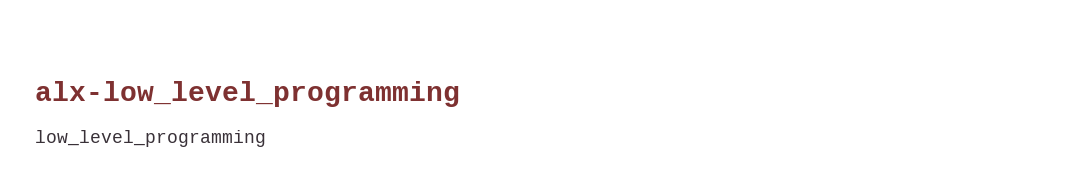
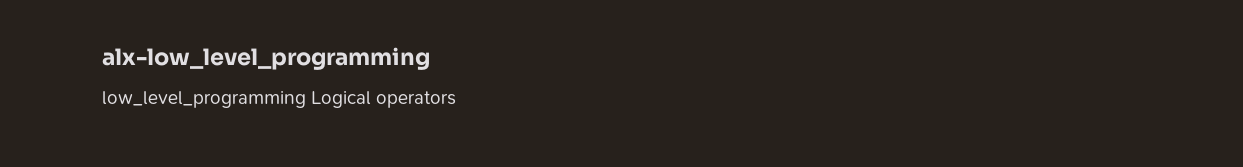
(266, 138) none -> [311,91,457,108] Logical operators

